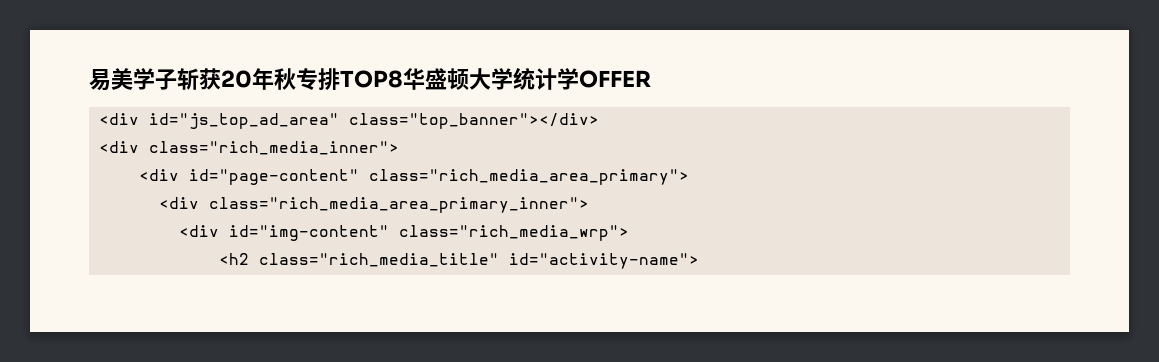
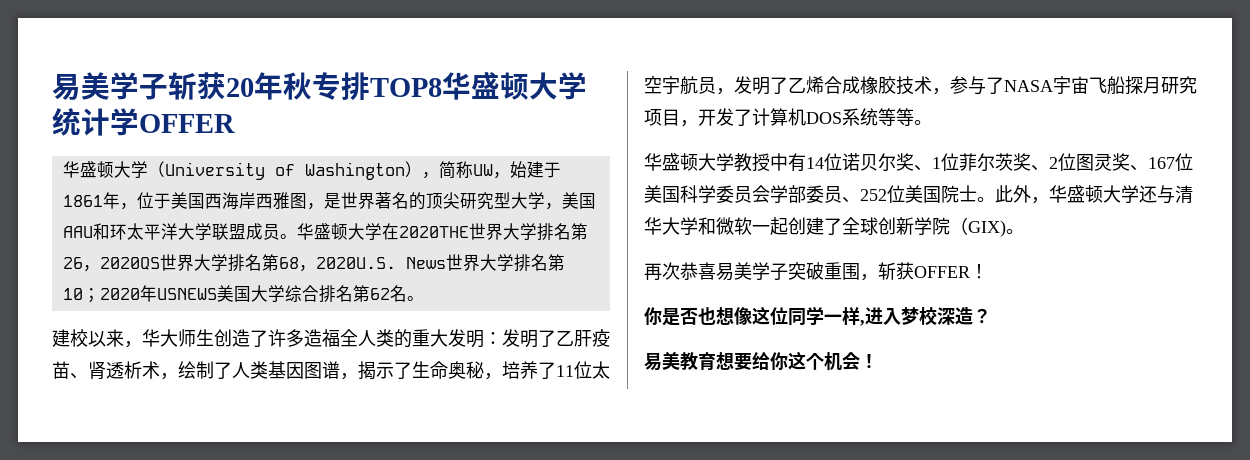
[99,113,600,129] [99,141,400,155] [139,169,690,185] [159,197,590,213] [179,225,630,241] [219,253,700,269] <div id="js_top_ad_area" class="top_banner"></div> // <div class="rich_media_inner"> // <div id="page-content" class="rich_media_area_primary"> // <div class="rich_media_area_primary_inner"> // <div id="img-content" class="rich_media_wrp"> // <h2 class="rich_media_title" id="activity-name"> -> [62,161,561,180] [62,192,596,210] [62,223,588,241] [62,254,565,272] [62,285,424,303] [52,329,610,348] [52,361,610,380] [644,76,1197,95] [644,108,932,127] [644,153,1193,172] [644,185,1193,204] [644,217,1024,237] [644,262,988,281] [644,306,991,326] [644,351,878,371] 华盛顿大学（University of Washington），简称UW，始建于1861年，位于美国西海岸西雅图，是世界著名的顶尖研究型大学，美国AAU和环太平洋大学联盟成员。华盛顿大学在2020THE世界大学排名第26，2020QS世界大学排名第68，2020U.S. News世界大学排名第10；2020年USNEWS美国大学综合排名第62名。 // 建校以来，华大师生创造了许多造福全人类的重大发明：发明了乙肝疫苗、肾透析术，绘制了人类基因图谱，揭示了生命奥秘，培养了11位太空宇航员，发明了乙烯合成橡胶技术，参与了NASA宇宙飞船探月研究项目，开发了计算机DOS系统等等。 // 华盛顿大学教授中有14位诺贝尔奖、1位菲尔茨奖、2位图灵奖、167位美国科学委员会学部委员、252位美国院士。此外，华盛顿大学还与清华大学和微软一起创建了全球创新学院（GIX)。 // 再次恭喜易美学子突破重围，斩获OFFER！ // 你是否也想像这位同学一样,进入梦校深造？ // 易美教育想要给你这个机会！

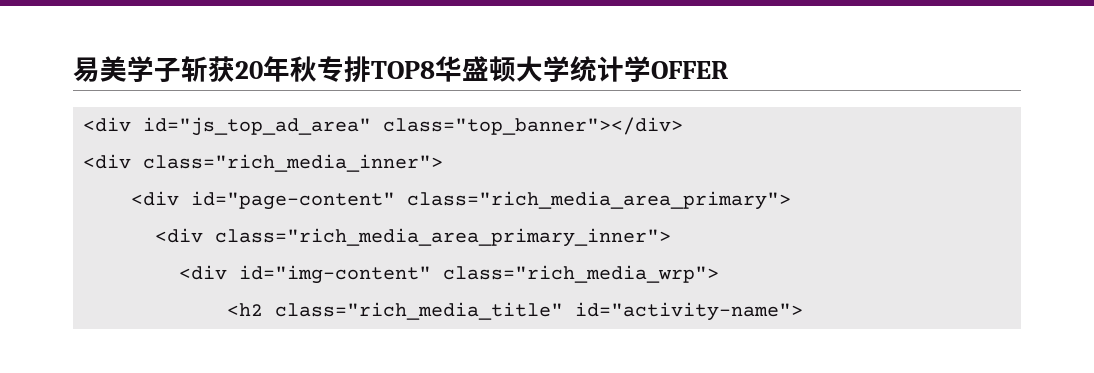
[62,161,561,180] [62,192,596,210] [62,223,588,241] [62,254,565,272] [62,285,424,303] [52,329,610,348] [52,361,610,380] [644,76,1197,95] [644,108,932,127] [644,153,1193,172] [644,185,1193,204] [644,217,1024,237] [644,262,988,281] [644,306,991,326] [644,351,878,371] 华盛顿大学（University of Washington），简称UW，始建于1861年，位于美国西海岸西雅图，是世界著名的顶尖研究型大学，美国AAU和环太平洋大学联盟成员。华盛顿大学在2020THE世界大学排名第26，2020QS世界大学排名第68，2020U.S. News世界大学排名第10；2020年USNEWS美国大学综合排名第62名。 // 建校以来，华大师生创造了许多造福全人类的重大发明：发明了乙肝疫苗、肾透析术，绘制了人类基因图谱，揭示了生命奥秘，培养了11位太空宇航员，发明了乙烯合成橡胶技术，参与了NASA宇宙飞船探月研究项目，开发了计算机DOS系统等等。 // 华盛顿大学教授中有14位诺贝尔奖、1位菲尔茨奖、2位图灵奖、167位美国科学委员会学部委员、252位美国院士。此外，华盛顿大学还与清华大学和微软一起创建了全球创新学院（GIX)。 // 再次恭喜易美学子突破重围，斩获OFFER！ // 你是否也想像这位同学一样,进入梦校深造？ // 易美教育想要给你这个机会！ -> [83,117,684,136] [83,154,444,172] [131,191,792,210] [155,228,672,247] [179,265,720,284] [227,302,804,321] <div id="js_top_ad_area" class="top_banner"></div> // <div class="rich_media_inner"> // <div id="page-content" class="rich_media_area_primary"> // <div class="rich_media_area_primary_inner"> // <div id="img-content" class="rich_media_wrp"> // <h2 class="rich_media_title" id="activity-name">

